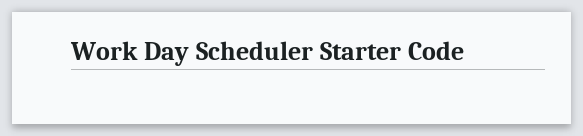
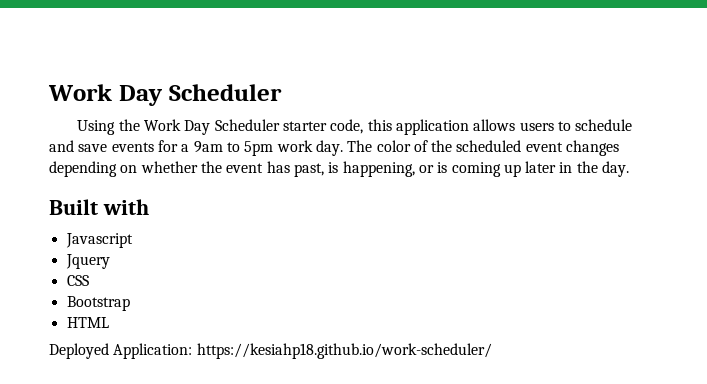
[70,41,464,66] Work Day Scheduler Starter Code -> [48,84,282,106] [77,119,633,135] [49,140,620,156] [49,161,630,177] [49,199,149,215] [65,233,133,248] [65,254,110,269] [66,275,89,286] [66,296,130,311] [66,317,109,328] [49,343,492,359] Work Day Scheduler // Using the Work Day Scheduler starter code, this application allows users to schedule and save events for a 9am to 5pm work day. The color of the scheduled event changes depending on whether the event has past, is happening, or is coming up later in the day. // Built with // Javascript // Jquery // CSS // Bootstrap // HTML // Deployed Application: https://kesiahp18.github.io/work-scheduler/

